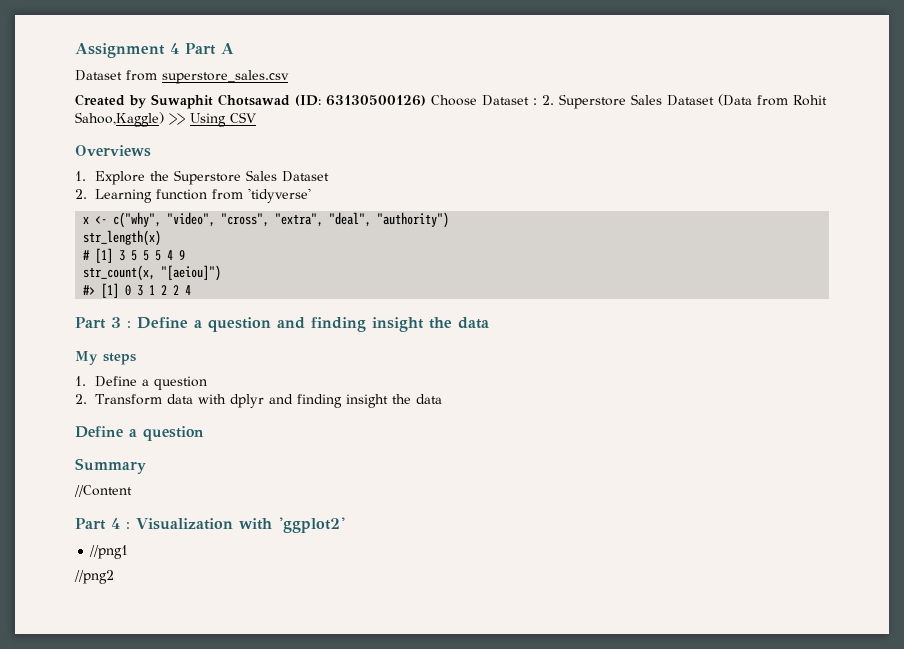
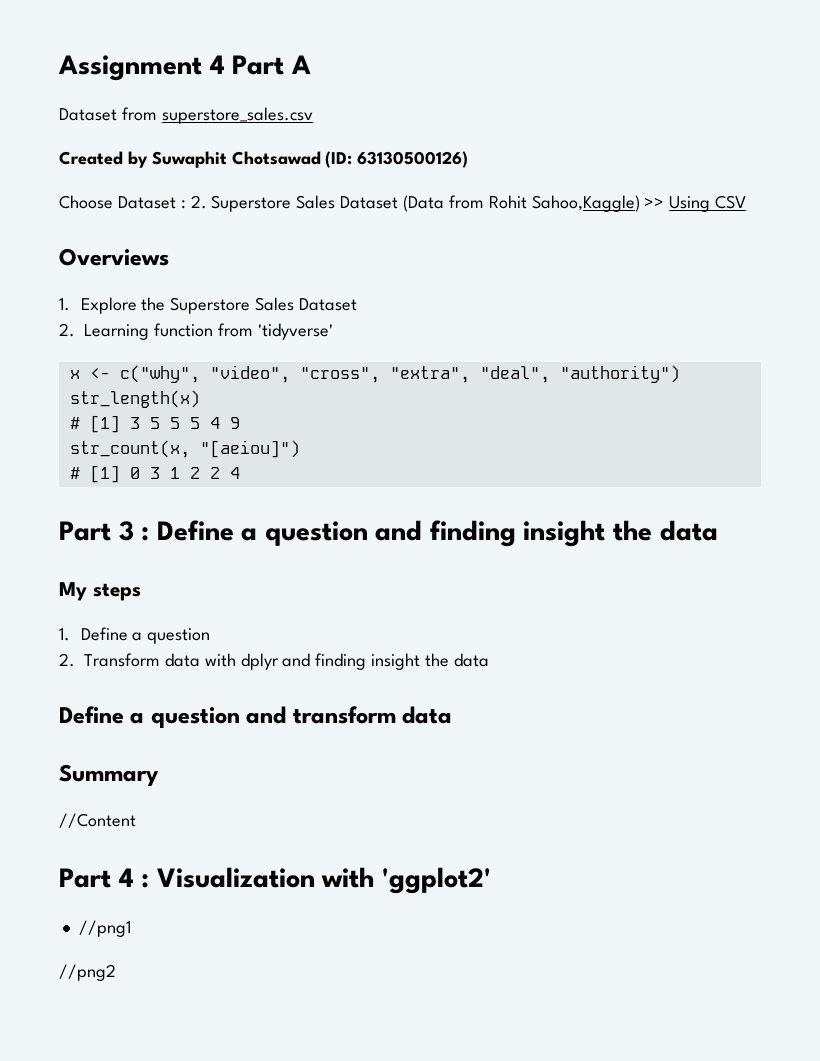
(426, 100) none -> (469, 159) //
[83,285,96,295] #> -> [69,467,80,479] #
(204, 433) none -> [246,706,453,724] and transform data

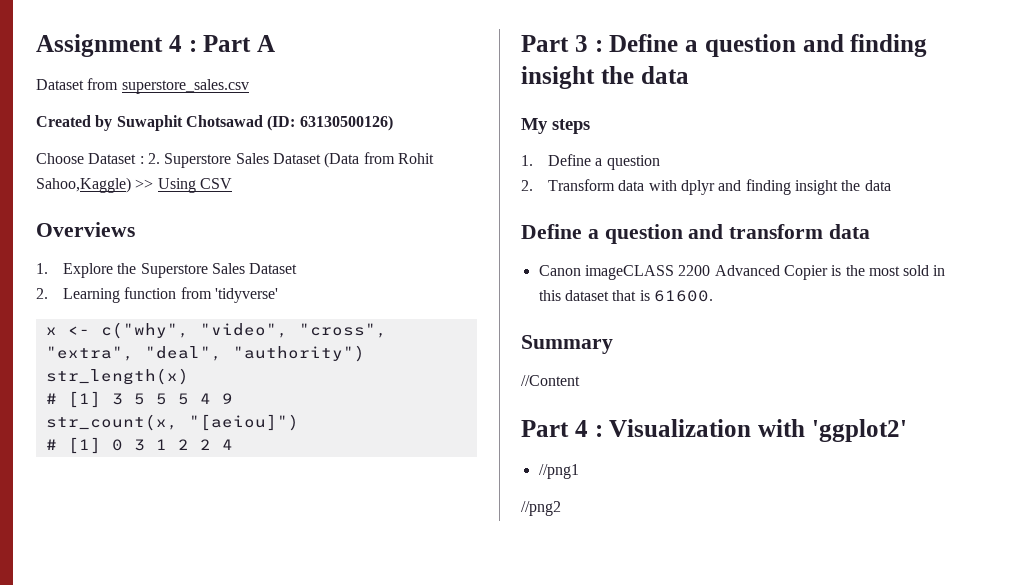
(225, 64) none -> [188,40,197,52] :
(453, 715) none -> [538,265,946,280] [538,290,713,302] // Canon imageCLASS 2200 Advanced Copier is the most sold in this dataset that is 61600.

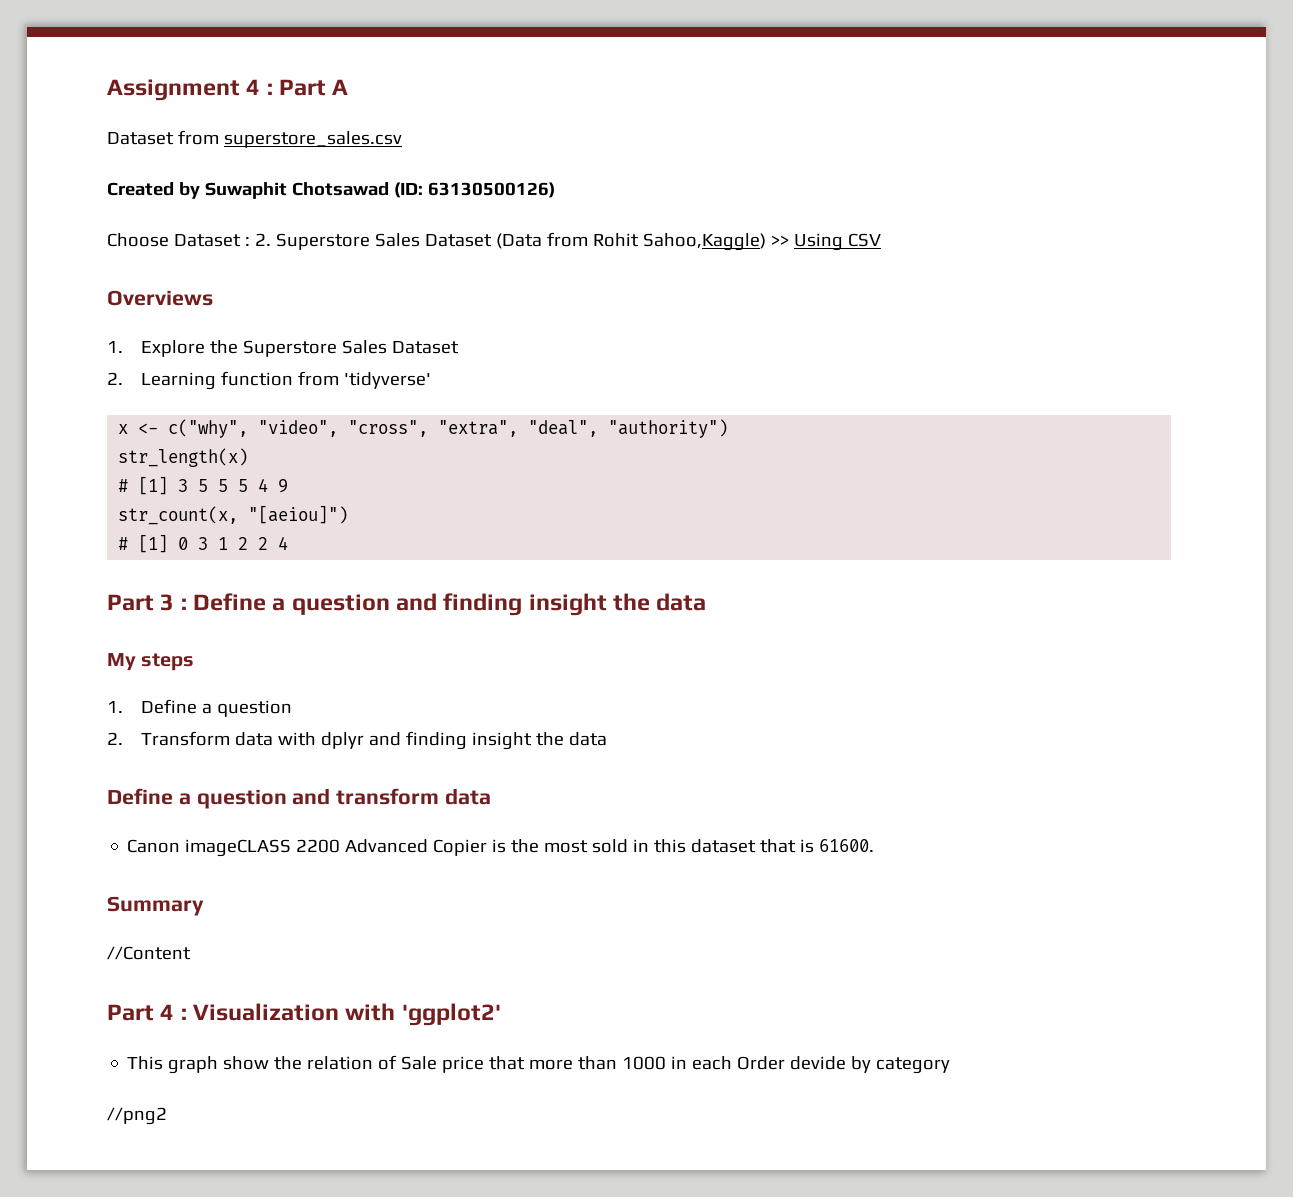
[538,464,579,479] //png1 -> [127,1055,951,1074] This graph show the relation of Sale price that more than 1000 in each Order devide by category

